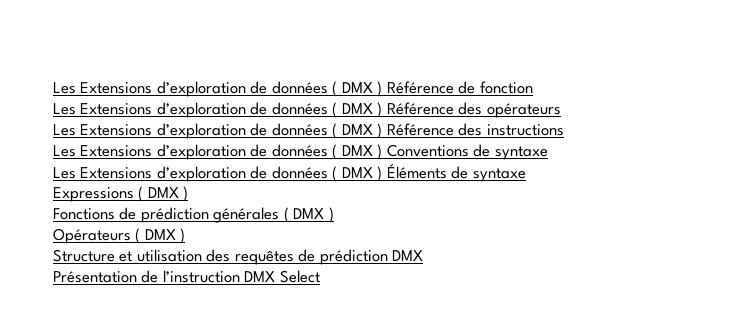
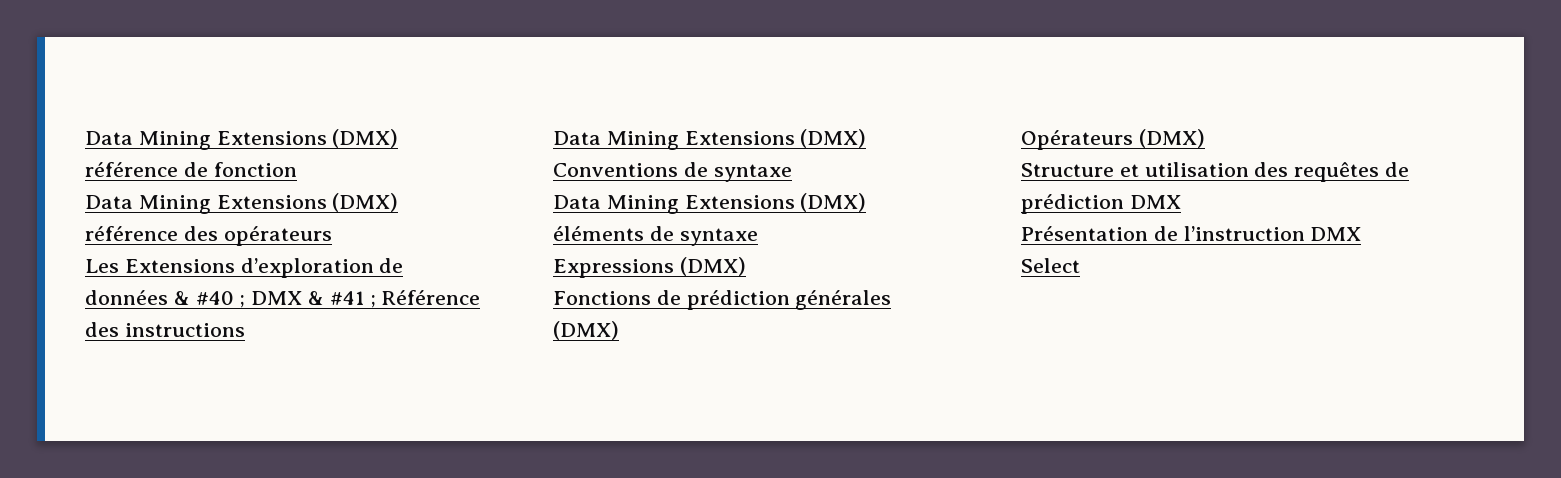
[53,81,533,97] [53,102,454,118] Les Extensions d’exploration de données ( DMX ) Référence de fonction // Les Extensions d’exploration de données ( DMX ) Référence -> [85,129,399,150] [85,162,297,177] [85,193,399,214] [85,226,178,241] Data Mining Extensions (DMX) référence de fonction // Data Mining Extensions (DMX) référence
[332,123,564,139] [53,144,548,160] [53,163,447,182] ( DMX ) Référence des instructions // Les Extensions d’exploration de données ( DMX ) Conventions de syntaxe // Les Extensions d’exploration de données ( DMX ) Éléments -> [173,290,481,308] [85,322,245,337] [553,129,867,150] [553,162,792,182] [553,193,867,214] [553,226,644,241] & #40 ; DMX & #41 ; Référence des instructions // Data Mining Extensions (DMX) Conventions de syntaxe // Data Mining Extensions (DMX) éléments
[138,186,189,202] ( DMX ) -> [679,257,746,276] (DMX)
[283,207,334,223] [53,228,186,244] ( DMX ) // Opérateurs ( DMX ) -> [553,321,619,340] [1021,129,1205,150] (DMX) // Opérateurs (DMX)

